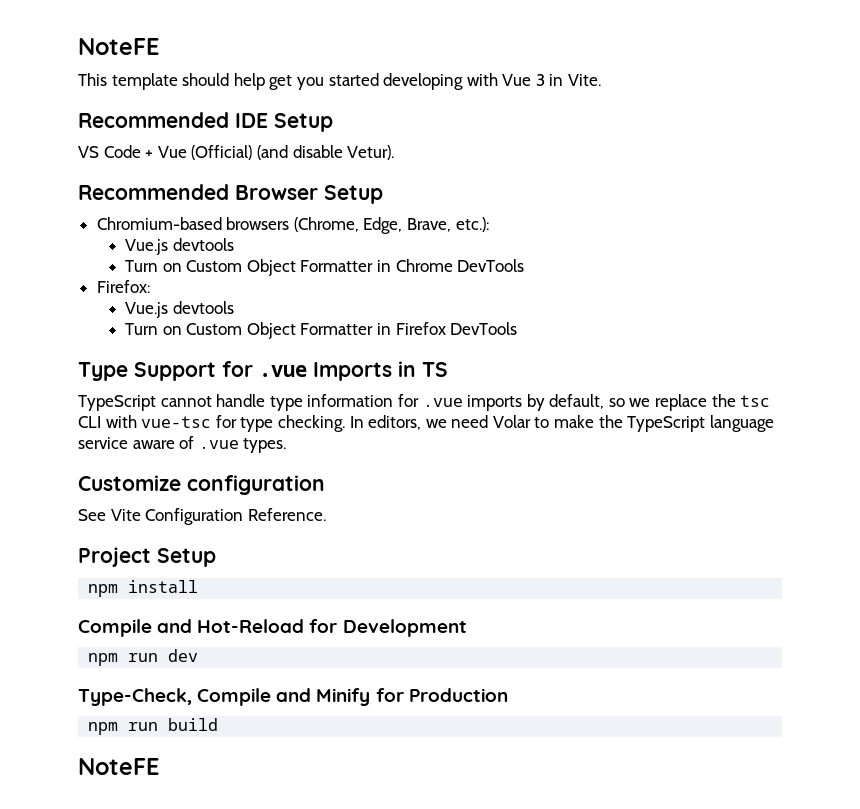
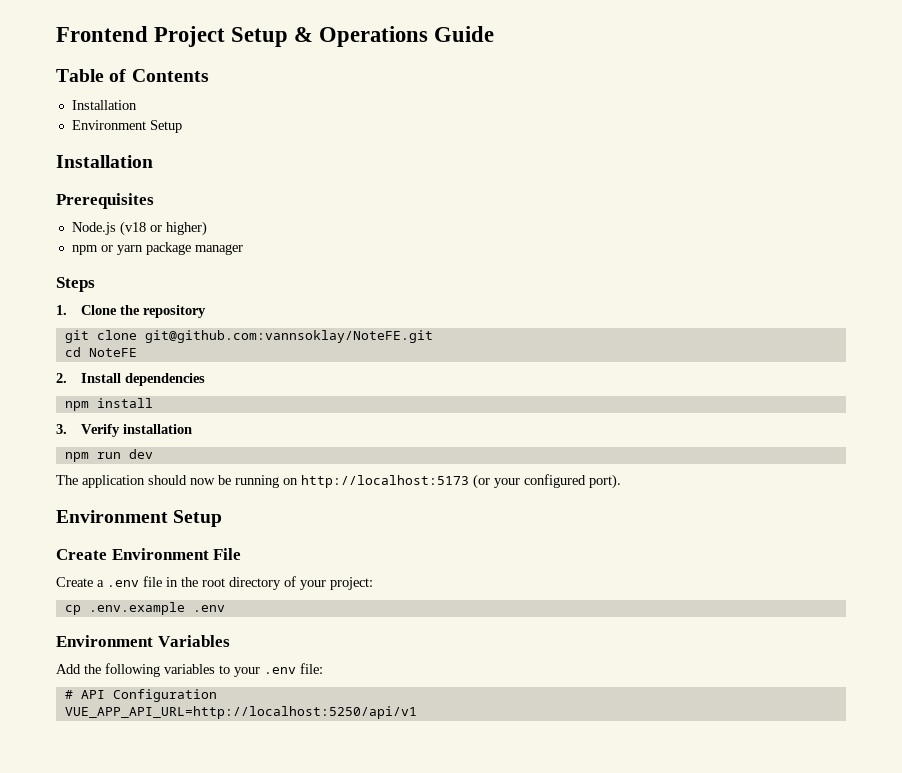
[78,38,159,55] [78,73,602,90] [78,112,333,132] [78,145,395,160] [78,184,383,204] [96,217,489,234] [125,238,234,255] [125,259,525,276] [96,280,150,293] [125,301,234,318] [125,322,518,339] [78,361,448,381] [78,394,771,411] [78,415,774,432] [78,436,287,453] [78,475,325,495] [78,508,326,525] [78,547,216,567] [88,580,199,597] [78,619,467,637] [88,649,199,666] [78,688,508,706] [88,718,219,735] [78,758,159,775] NoteFE // This template should help get you started developing with Vue 3 in Vite. // Recommended IDE Setup // VS Code + Vue (Official) (and disable Vetur). // Recommended Browser Setup // Chromium-based browsers (Chrome, Edge, Brave, etc.): // Vue.js devtools // Turn on Custom Object Formatter in Chrome DevTools // Firefox: // Vue.js devtools // Turn on Custom Object Formatter in Firefox DevTools // Type Support for .vue Imports in TS // TypeScript cannot handle type information for .vue imports by default, so we replace the tsc CLI with vue-tsc for type checking. In editors, we need Volar to make the TypeScript language service aware of .vue types. // Customize configuration // See Vite Configuration Reference. // Project Setup // npm install // Compile and Hot-Reload for Development // npm run dev // Type-Check, Compile and Minify for Production // npm run build // NoteFE -> [56,26,495,47] [56,69,209,82] [71,100,137,110] [71,120,182,133] [56,155,153,168] [56,193,154,209] [71,221,207,236] [71,242,243,255] [56,277,95,292] [56,305,206,318] [64,330,433,343] [64,347,137,357] [56,373,205,386] [64,398,153,411] [56,424,192,437] [64,449,153,462] [56,474,621,489] [56,510,223,527] [56,548,242,560] [56,576,373,590] [64,602,225,615] [56,635,230,647] [56,663,323,677] [64,689,217,702] [64,706,417,719] Frontend Project Setup & Operations Guide // Table of Contents // Installation // Environment Setup // Installation // Prerequisites // Node.js (v18 or higher) // npm or yarn package manager // Steps // 1. Clone the repository // git clone git@github.com:vannsoklay/NoteFE.git // cd NoteFE // 2. Install dependencies // npm install // 3. Verify installation // npm run dev // The application should now be running on http://localhost:5173 (or your configured port). // Environment Setup // Create Environment File // Create a .env file in the root directory of your project: // cp .env.example .env // Environment Variables // Add the following variables to your .env file: // # API Configuration // VUE_APP_API_URL=http://localhost:5250/api/v1

